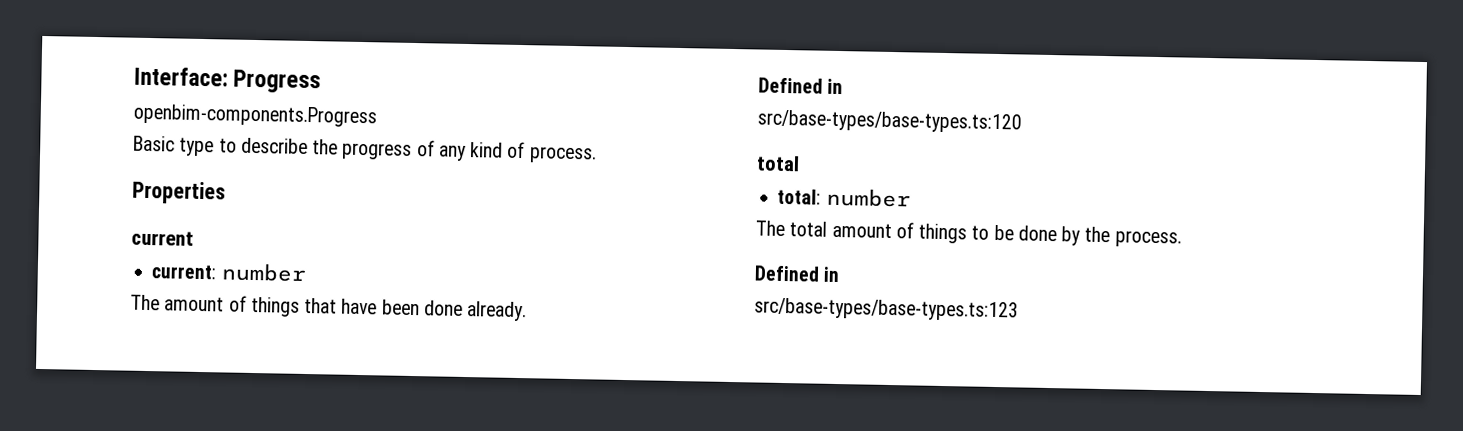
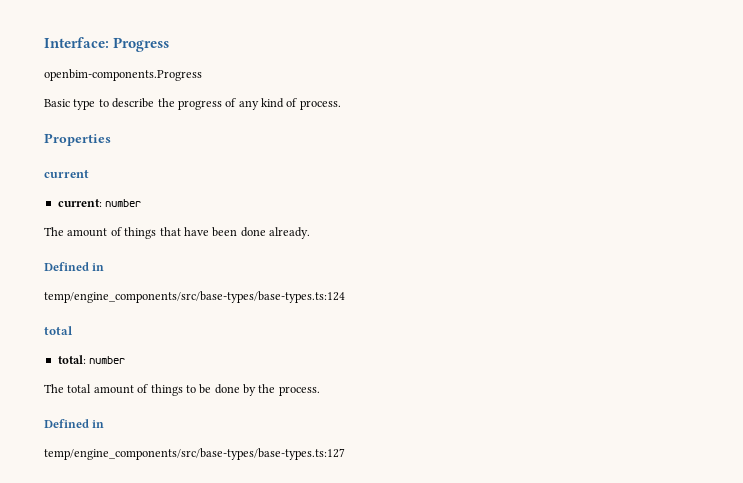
[757,109,1022,134] src/base-types/base-types.ts:120 -> [44,291,345,303] temp/engine_components/src/base-types/base-types.ts:124
[754,297,1019,322] src/base-types/base-types.ts:123 -> [44,448,345,460] temp/engine_components/src/base-types/base-types.ts:127

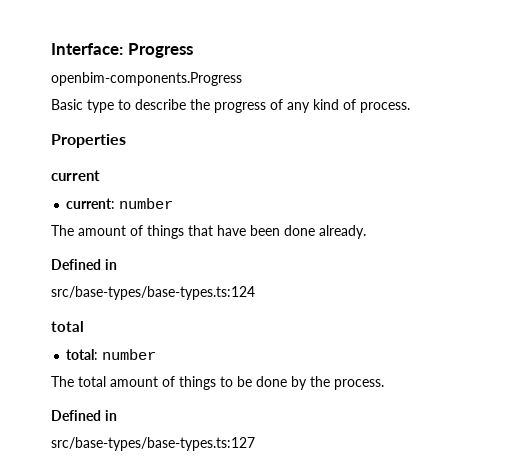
[44,291,345,303] temp/engine_components/src/base-types/base-types.ts:124 -> [51,286,255,300] src/base-types/base-types.ts:124
[44,448,345,460] temp/engine_components/src/base-types/base-types.ts:127 -> [51,437,255,451] src/base-types/base-types.ts:127

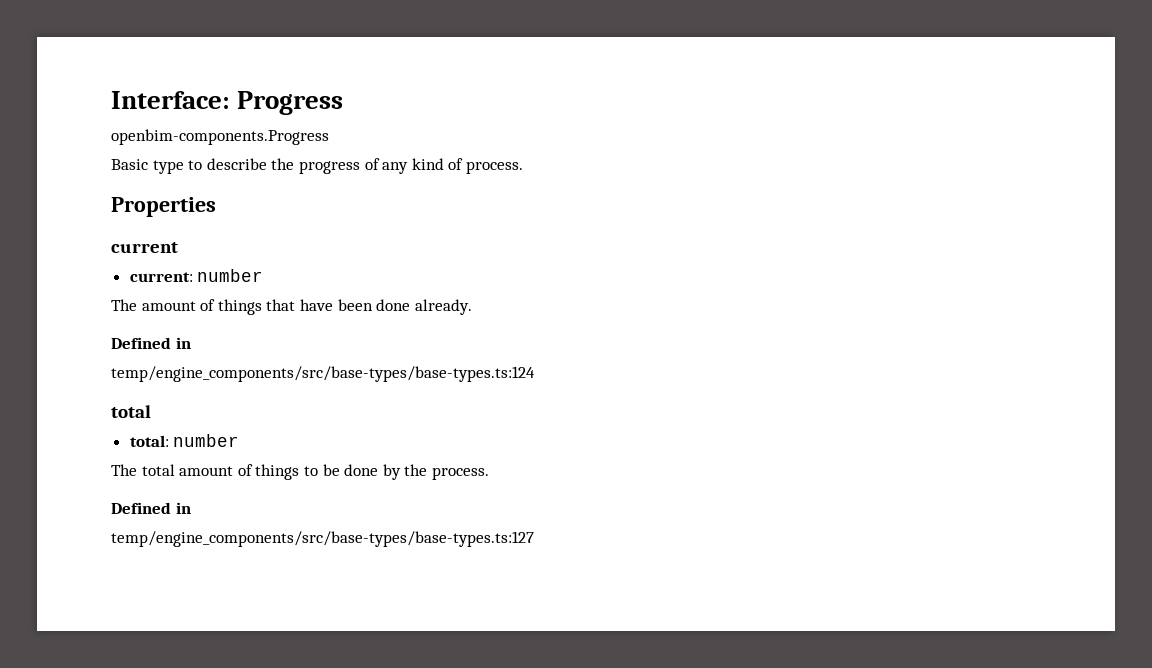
[51,286,255,300] src/base-types/base-types.ts:124 -> [111,366,535,382] temp/engine_components/src/base-types/base-types.ts:124
[51,437,255,451] src/base-types/base-types.ts:127 -> [111,531,534,547] temp/engine_components/src/base-types/base-types.ts:127

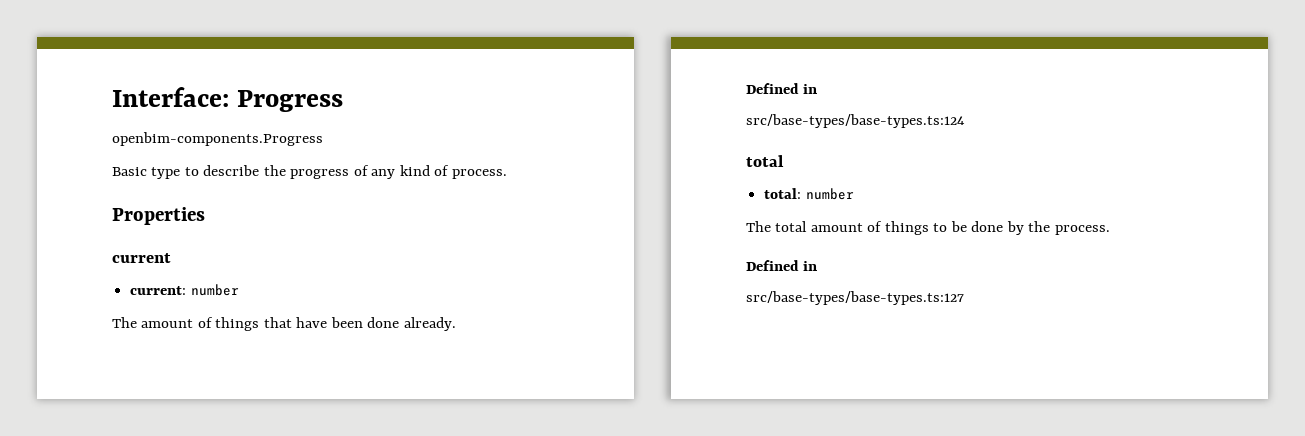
[111,366,535,382] temp/engine_components/src/base-types/base-types.ts:124 -> [746,114,965,128] src/base-types/base-types.ts:124
[111,531,534,547] temp/engine_components/src/base-types/base-types.ts:127 -> [746,291,964,305] src/base-types/base-types.ts:127

